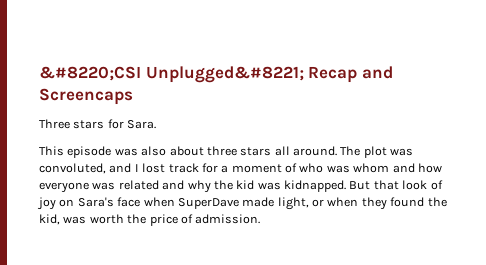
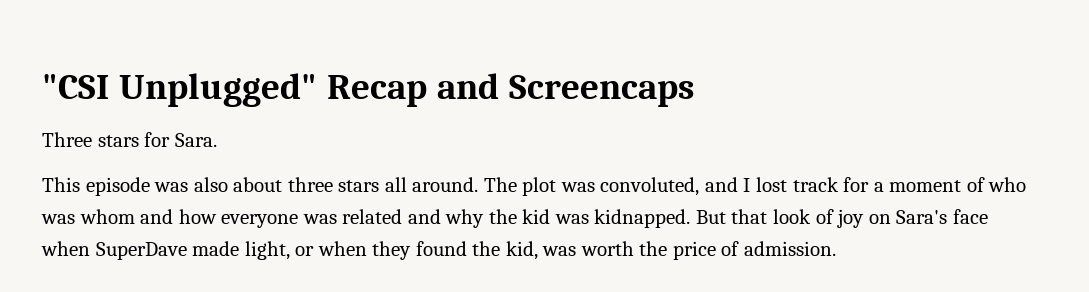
[39,66,304,83] &#8220;CSI Unplugged&#8221; -> [42,73,317,107] "CSI Unplugged"

